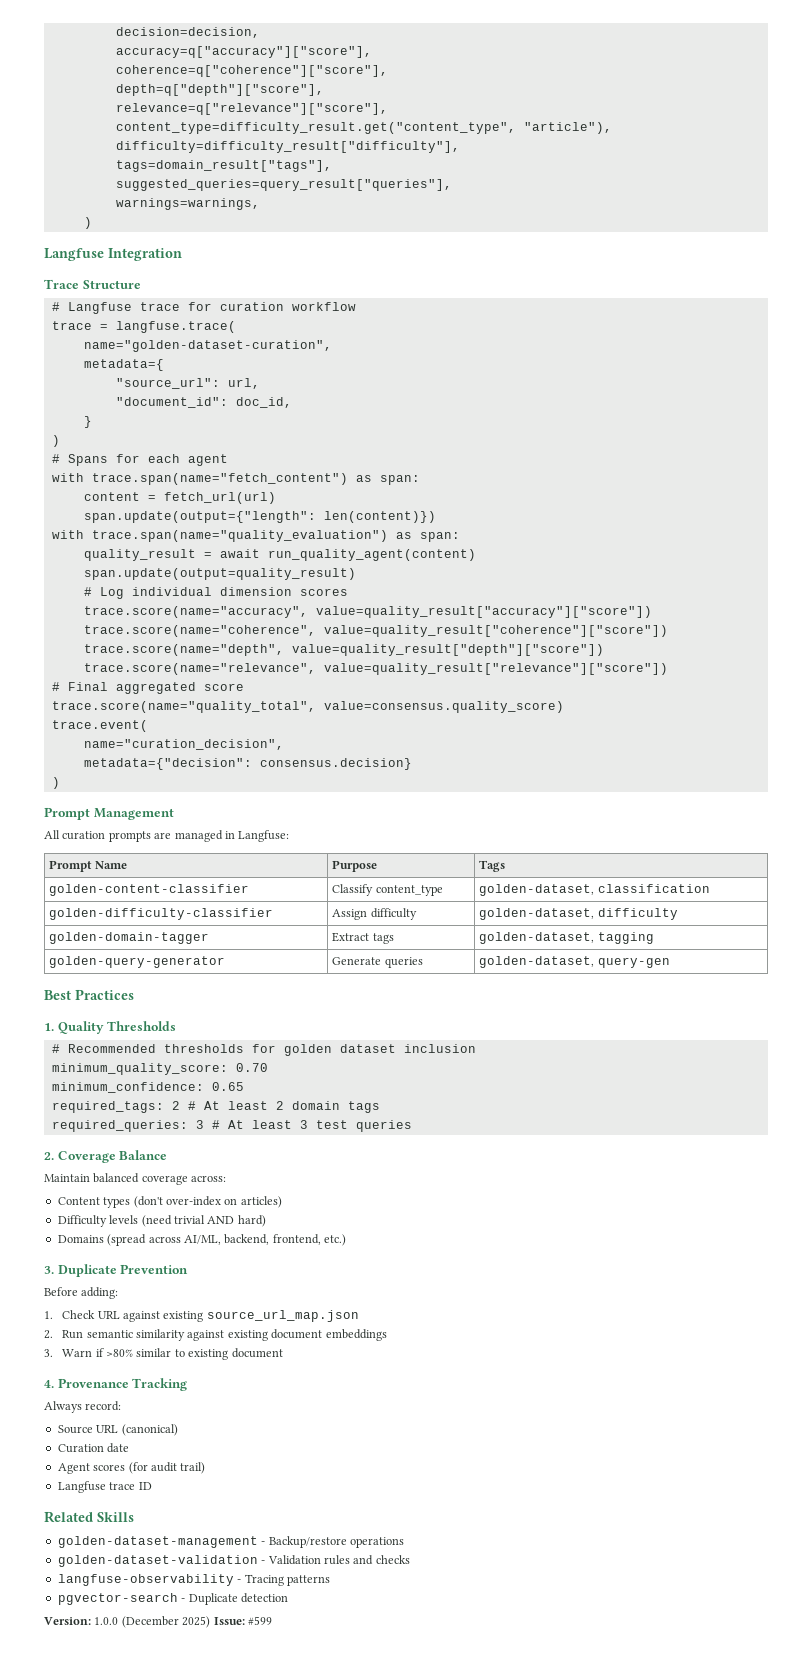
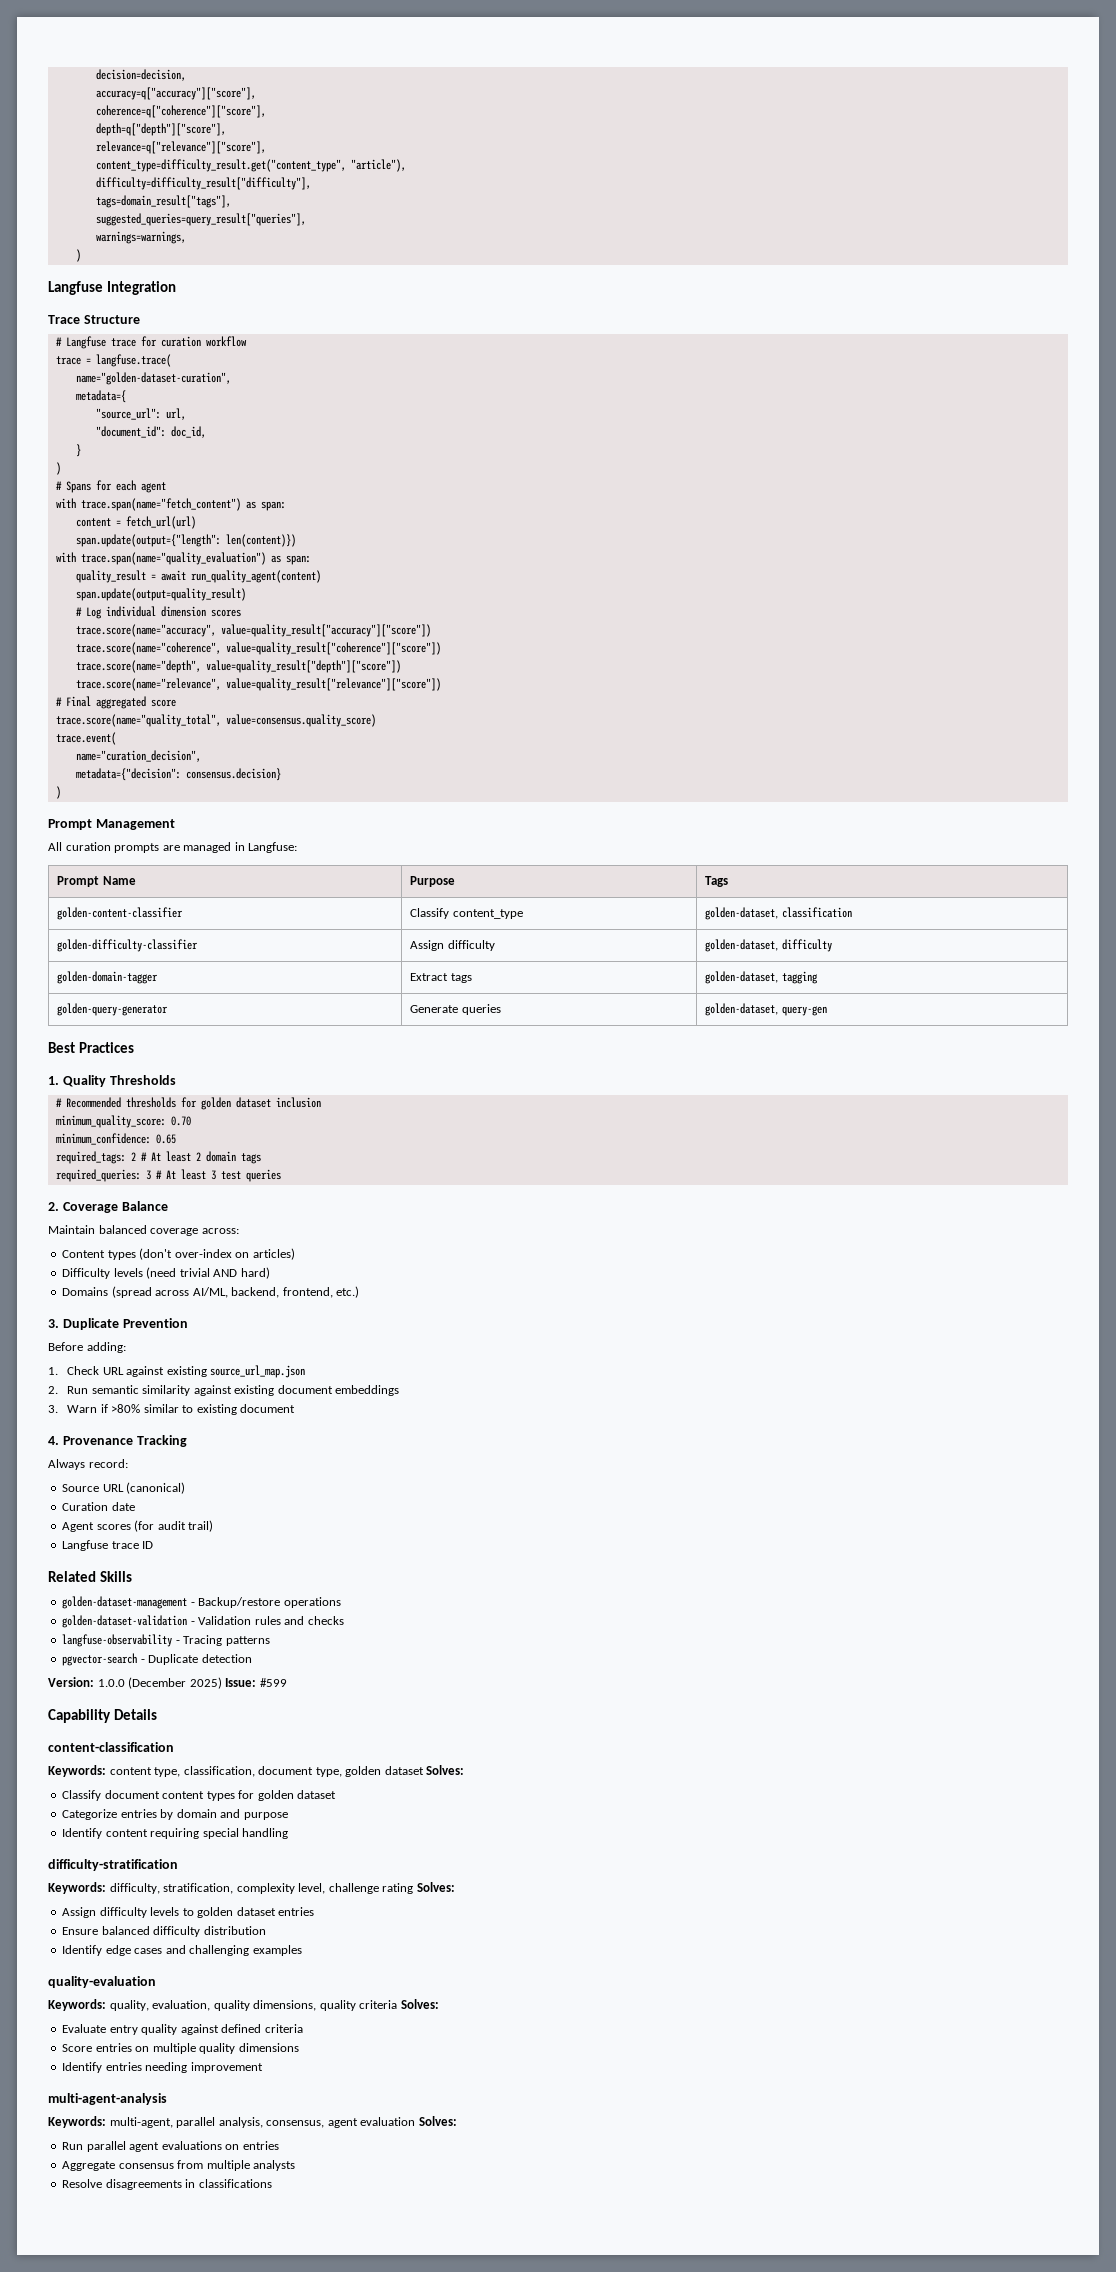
(272, 1620) none -> [48,1709,158,1723] [48,1742,174,1752] [48,1765,465,1777] [62,1790,337,1801] [62,1809,288,1820] [62,1828,289,1839] [48,1859,178,1871] [48,1882,455,1894] [62,1907,315,1918] [62,1926,266,1937] [62,1945,302,1956] [48,1976,156,1988] [48,1999,439,2011] [62,2024,303,2035] [62,2043,299,2054] [62,2062,263,2073] [48,2093,167,2105] [48,2116,457,2128] [62,2141,279,2152] [62,2160,296,2171] [62,2179,272,2190] // Capability Details // content-classification // Keywords: content type, classification, document type, golden dataset Solves: // Classify document content types for golden dataset // Categorize entries by domain and purpose // Identify content requiring special handling // difficulty-stratification // Keywords: difficulty, stratification, complexity level, challenge rating Solves: // Assign difficulty levels to golden dataset entries // Ensure balanced difficulty distribution // Identify edge cases and challenging examples // quality-evaluation // Keywords: quality, evaluation, quality dimensions, quality criteria Solves: // Evaluate entry quality against defined criteria // Score entries on multiple quality dimensions // Identify entries needing improvement // multi-agent-analysis // Keywords: multi-agent, parallel analysis, consensus, agent evaluation Solves: // Run parallel agent evaluations on entries // Aggregate consensus from multiple analysts // Resolve disagreements in classifications

